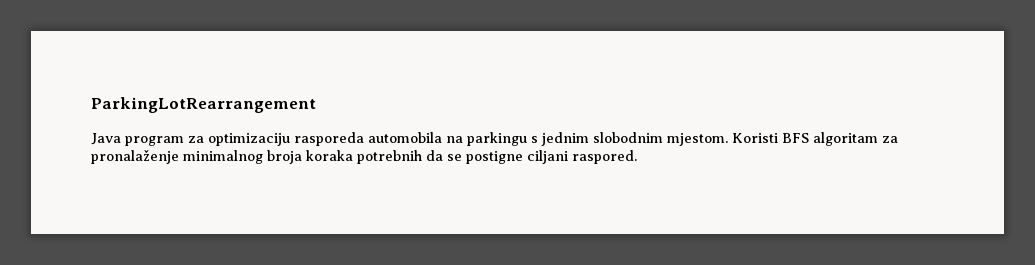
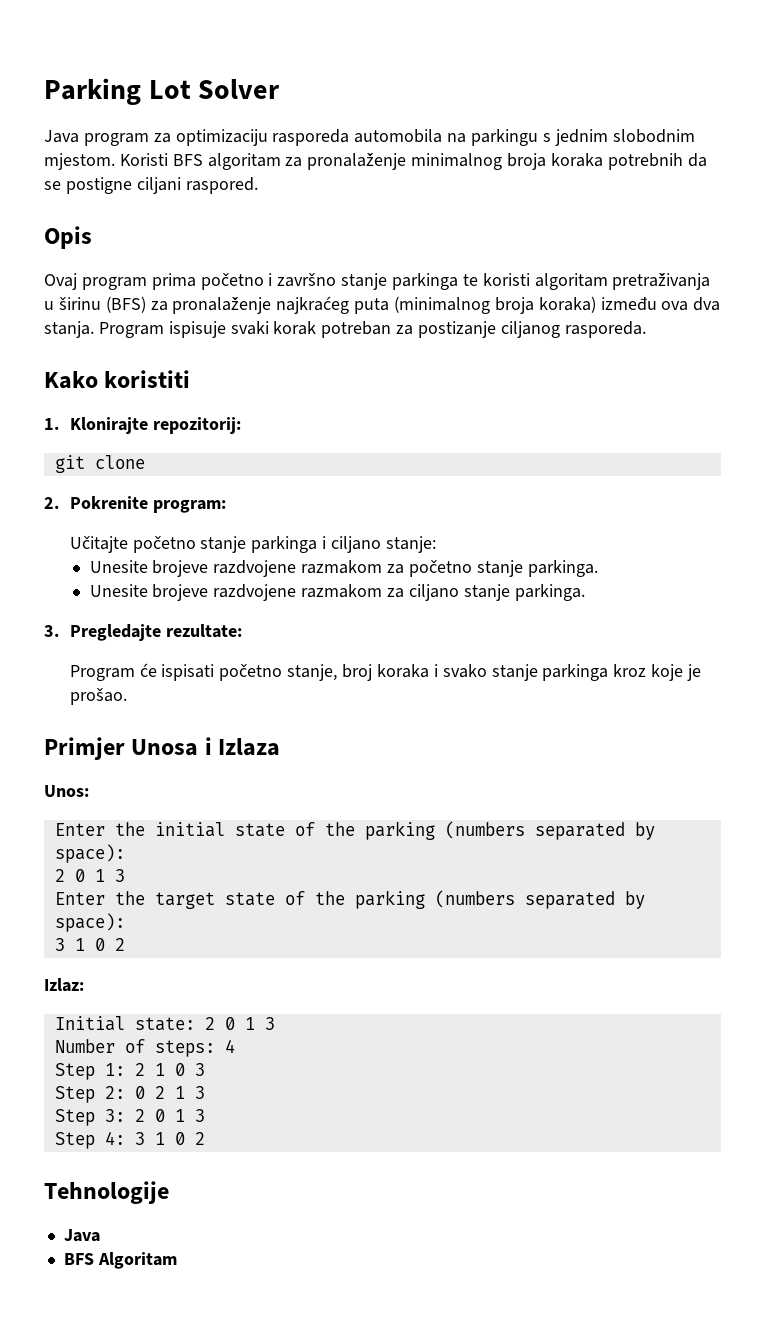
[91,97,316,113] ParkingLotRearrangement -> [44,78,281,105] Parking Lot Solver
(637, 157) none -> [44,226,92,249] [44,273,711,290] [44,296,721,314] [44,321,646,338] [44,370,191,389] [44,417,241,434] [54,455,145,473] [44,496,226,513] [69,536,436,553] [89,560,598,577] [89,584,585,601] [44,624,242,641] [69,663,701,681] [69,688,127,705] [44,737,281,760] [44,785,89,797] [54,821,655,840] [54,844,125,863] [54,869,125,882] [54,890,645,909] [54,913,125,932] [54,938,125,951] [44,978,84,992] [54,1016,275,1031] [54,1039,235,1057] [54,1063,205,1080] [54,1086,205,1103] [54,1109,205,1126] [54,1131,205,1149] [44,1181,169,1204] [63,1229,100,1242] [63,1252,177,1269] // Opis // Ovaj program prima početno i završno stanje parkinga te koristi algoritam pretraživanja u širinu (BFS) za pronalaženje najkraćeg puta (minimalnog broja koraka) između ova dva stanja. Program ispisuje svaki korak potreban za postizanje ciljanog rasporeda. // Kako koristiti // 1. Klonirajte repozitorij: // git clone // 2. Pokrenite program: // Učitajte početno stanje parkinga i ciljano stanje: // Unesite brojeve razdvojene razmakom za početno stanje parkinga. // Unesite brojeve razdvojene razmakom za ciljano stanje parkinga. // 3. Pregledajte rezultate: // Program će ispisati početno stanje, broj koraka i svako stanje parkinga kroz koje je prošao. // Primjer Unosa i Izlaza // Unos: // Enter the initial state of the parking (numbers separated by space): // 2 0 1 3 // Enter the target state of the parking (numbers separated by space): // 3 1 0 2 // Izlaz: // Initial state: 2 0 1 3 // Number of steps: 4 // Step 1: 2 1 0 3 // Step 2: 0 2 1 3 // Step 3: 2 0 1 3 // Step 4: 3 1 0 2 // Tehnologije // Java // BFS Algoritam

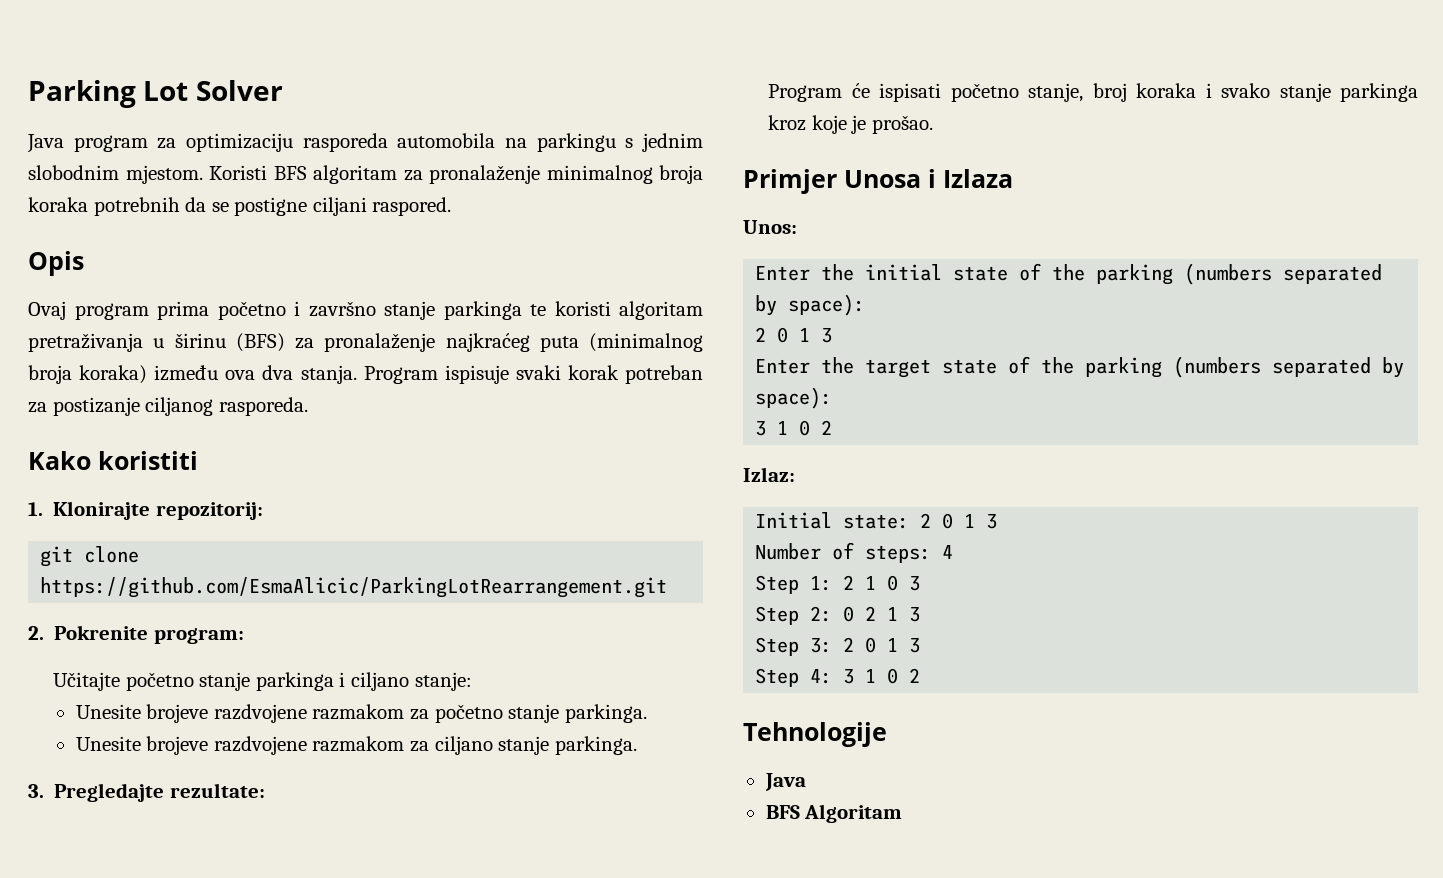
(145, 462) none -> [40,577,668,598] https://github.com/EsmaAlicic/ParkingLotRearrangement.git

